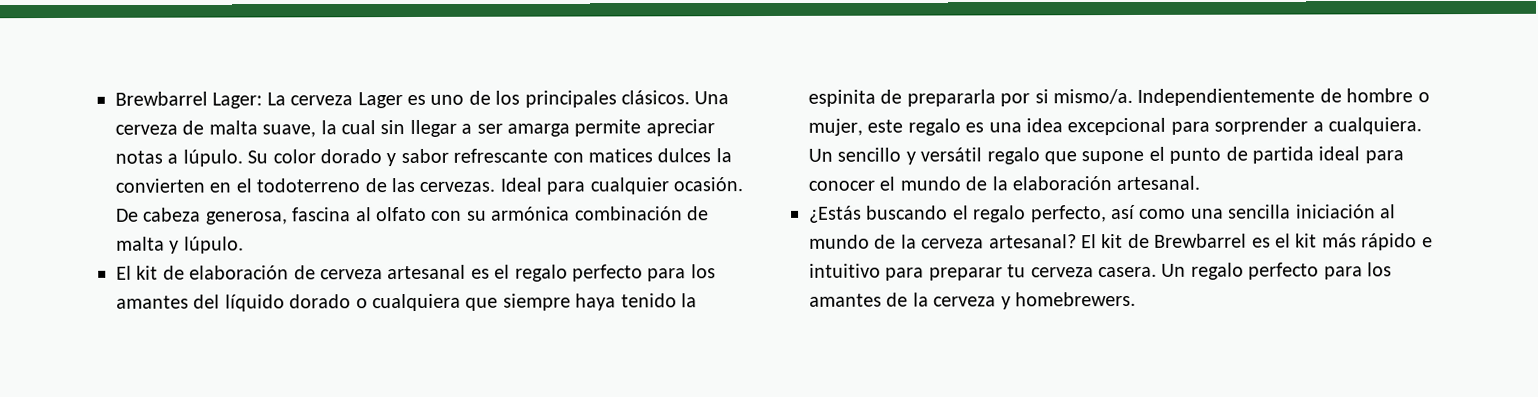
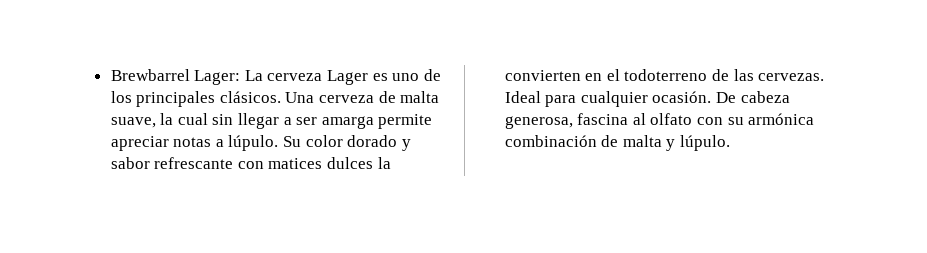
[116,264,716,282] [116,293,697,312] [808,88,1430,107] [808,117,1422,136] [808,146,1404,165] [808,175,1201,191] [809,204,1396,223] [809,233,1433,251] [809,262,1392,281] [809,291,1136,310] // El kit de elaboración de cerveza artesanal es el regalo perfecto para los amantes del líquido dorado o cualquiera que siempre haya tenido la espinita de prepararla por si mismo/a. Independientemente de hombre o mujer, este regalo es una idea excepcional para sorprender a cualquiera. Un sencillo y versátil regalo que supone el punto de partida ideal para conocer el mundo de la elaboración artesanal. // ¿Estás buscando el regalo perfecto, así como una sencilla iniciación al mundo de la cerveza artesanal? El kit de Brewbarrel es el kit más rápido e intuitivo para preparar tu cerveza casera. Un regalo perfecto para los amantes de la cerveza y homebrewers. -> (731, 143) none

